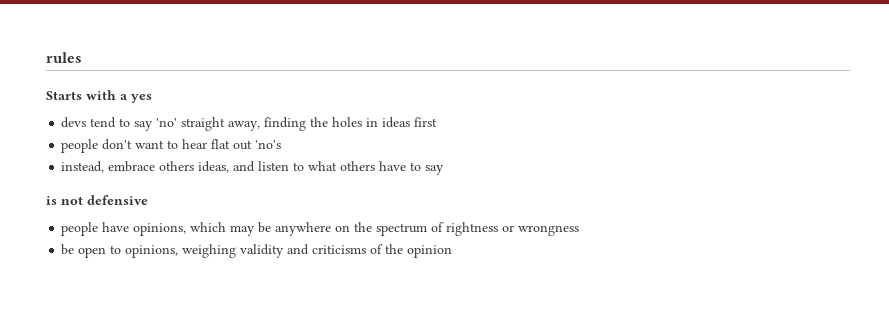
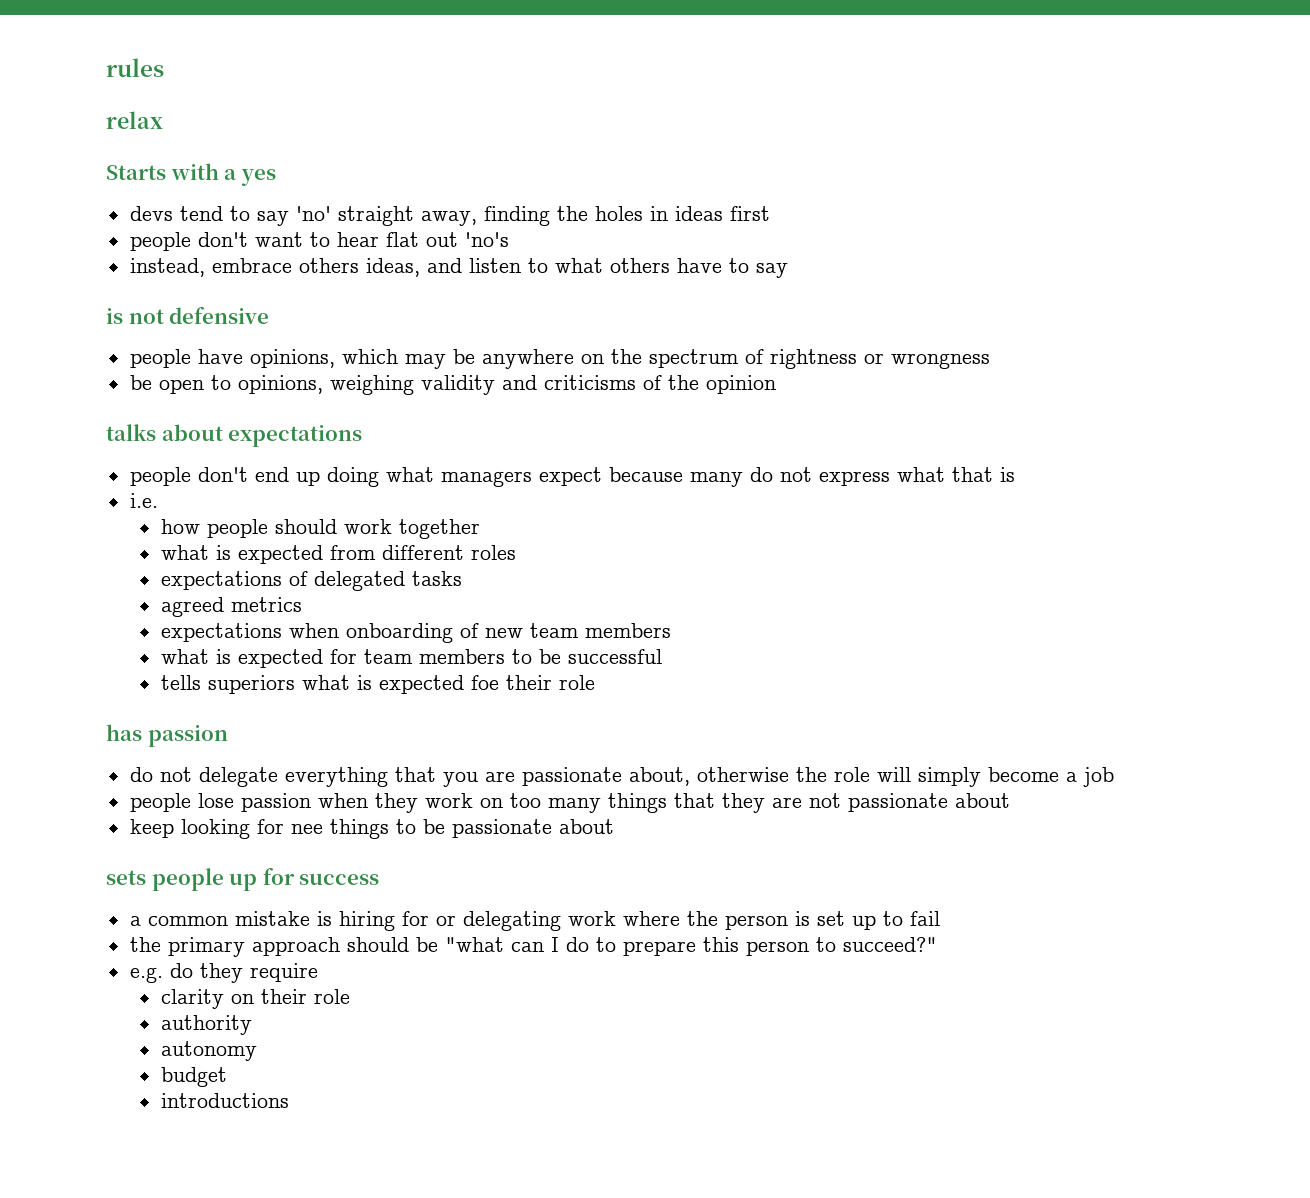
(82, 57) none -> [106,111,163,129] // relax
(453, 251) none -> [106,424,363,447] [129,467,1015,487] [129,493,158,508] [160,519,480,539] [160,545,516,564] [160,571,462,591] [160,597,302,617] [160,623,671,643] [160,649,662,668] [160,675,595,694] [106,724,228,747] [129,767,1114,787] [129,793,1010,813] [129,819,614,839] [106,868,380,891] [129,911,940,931] [129,937,937,957] [129,963,318,983] [160,989,350,1009] [160,1015,252,1035] [160,1041,257,1061] [160,1067,227,1087] [160,1093,289,1108] // talks about expectations // people don't end up doing what managers expect because many do not express what that is // i.e. // how people should work together // what is expected from different roles // expectations of delegated tasks // agreed metrics // expectations when onboarding of new team members // what is expected for team members to be successful // tells superiors what is expected foe their role // has passion // do not delegate everything that you are passionate about, otherwise the role will simply become a job // people lose passion when they work on too many things that they are not passionate about // keep looking for nee things to be passionate about // sets people up for success // a common mistake is hiring for or delegating work where the person is set up to fail // the primary approach should be "what can I do to prepare this person to succeed?" // e.g. do they require // clarity on their role // authority // autonomy // budget // introductions

